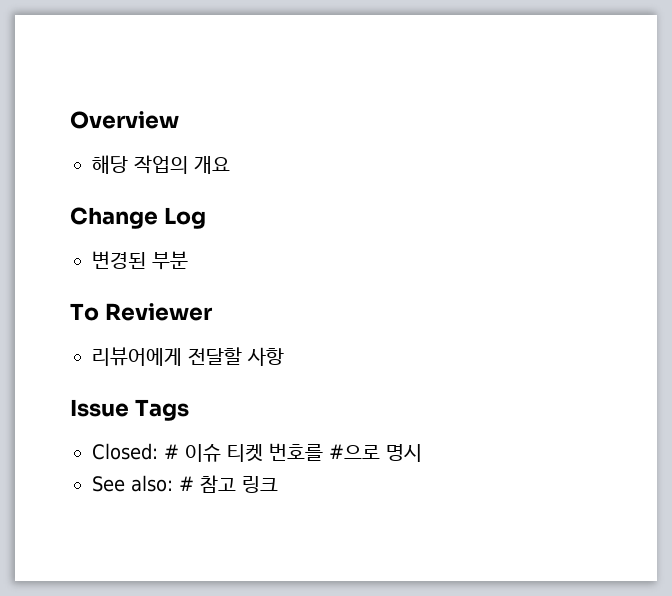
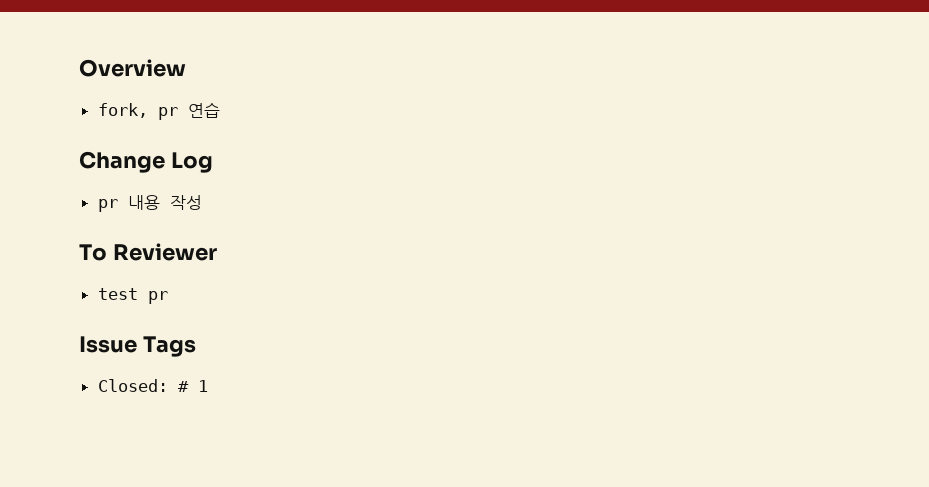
[92,155,230,174] 해당 작업의 개요 -> [97,102,220,120] fork, pr 연습
[92,251,188,270] 변경된 부분 -> [97,195,202,212] pr 내용 작성
[92,347,284,366] 리뷰어에게 전달할 사항 -> [97,288,168,304] test pr
[185,443,422,462] [92,475,278,493] 이슈 티켓 번호를 #으로 명시 // See also: # 참고 링크 -> [197,380,208,392] 1

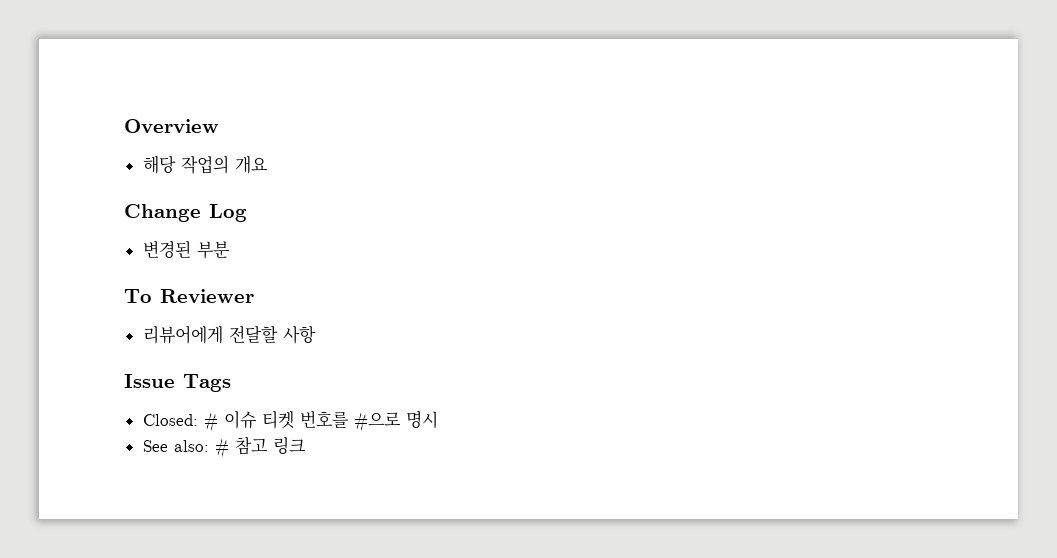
[97,102,220,120] fork, pr 연습 -> [142,155,268,174] 해당 작업의 개요
[97,195,202,212] pr 내용 작성 -> [142,240,230,259] 변경된 부분
[97,288,168,304] test pr -> [142,325,316,344] 리뷰어에게 전달할 사항
[197,380,208,392] 1 -> [223,410,438,432] [142,436,306,458] 이슈 티켓 번호를 #으로 명시 // See also: # 참고 링크

